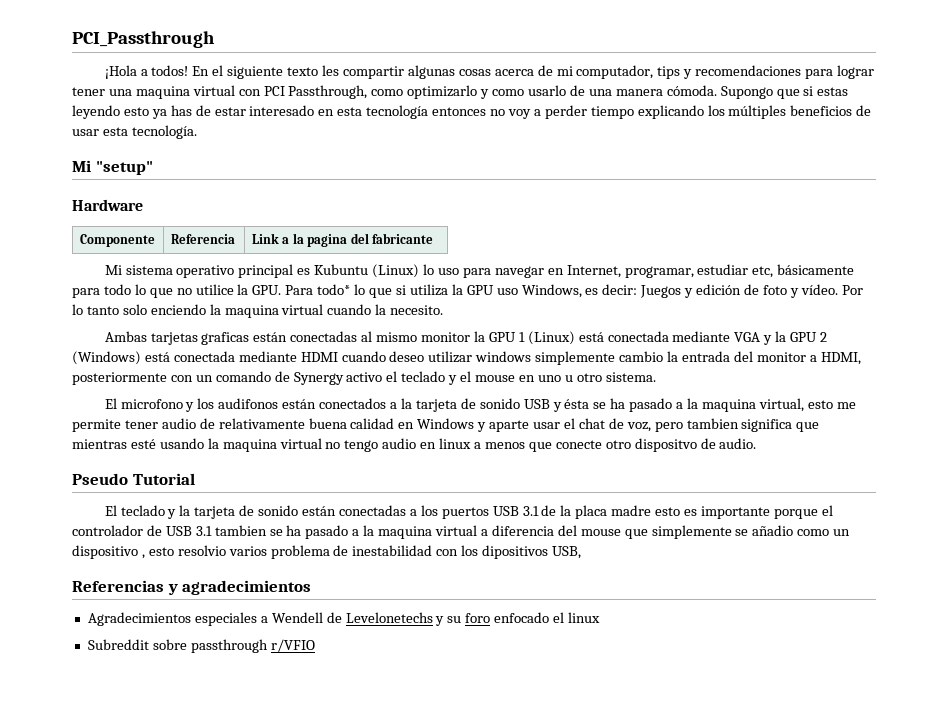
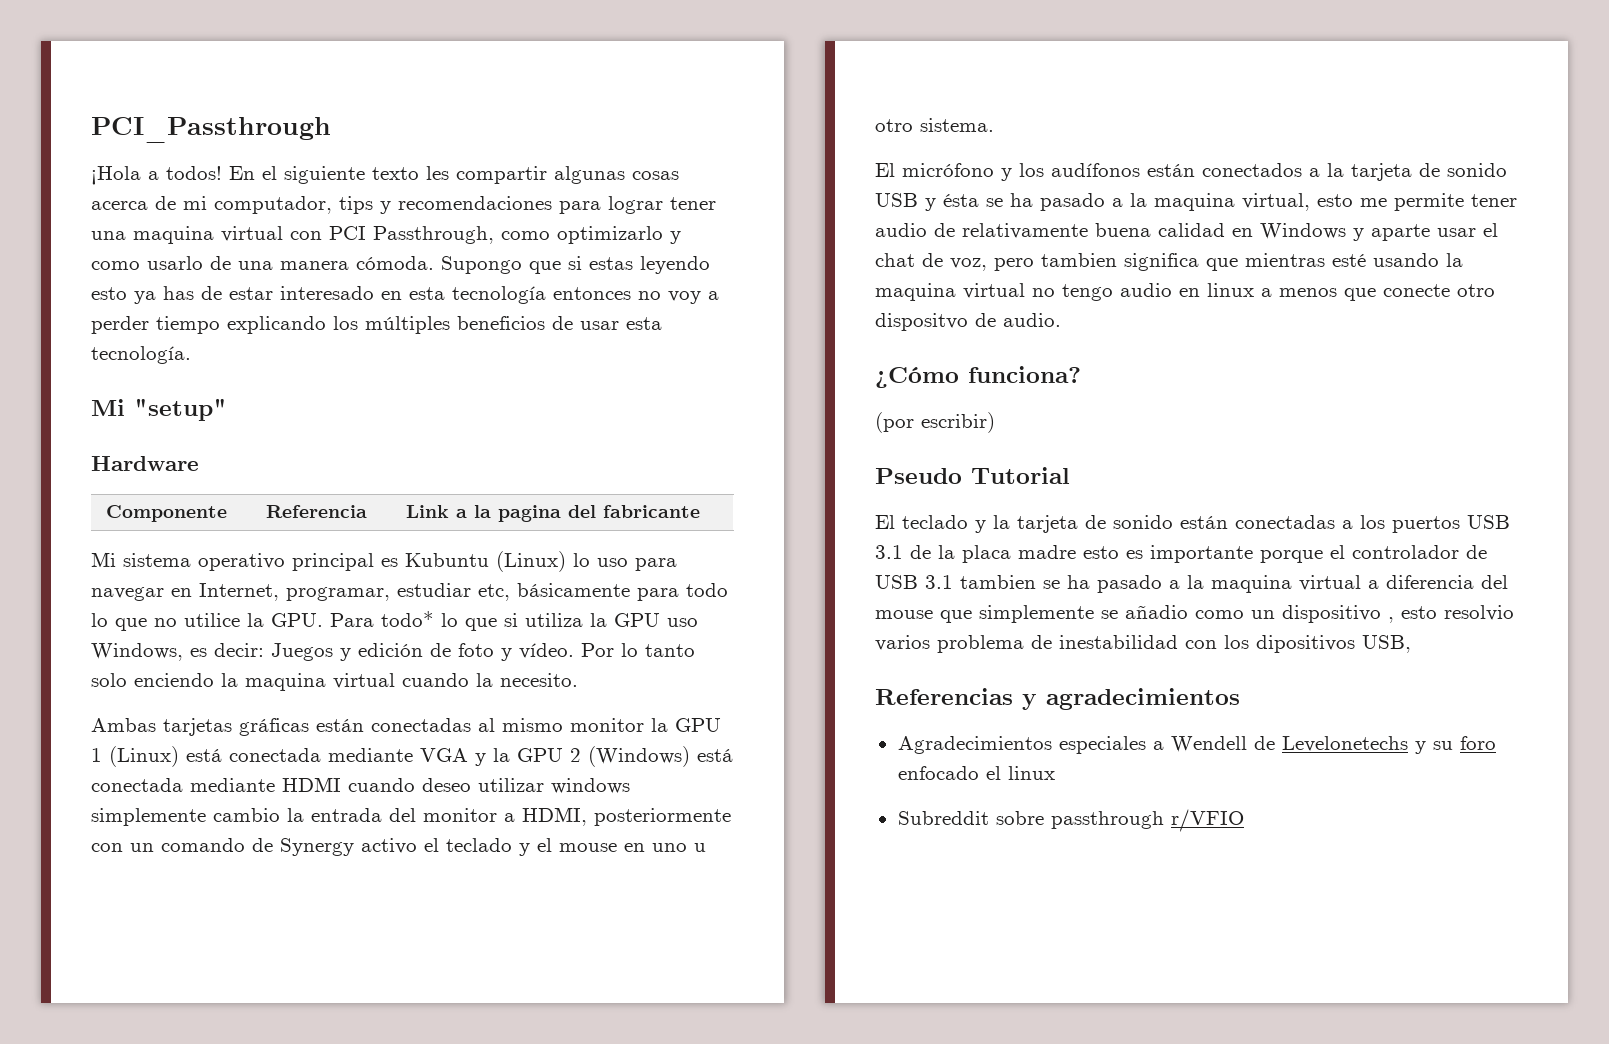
[201,332,250,345] graficas -> [239,718,309,736] gráficas
[120,399,183,409] microfono -> [902,163,994,177] micrófono
[218,398,279,409] audifonos -> [1051,163,1140,177] audífonos
(757, 443) none -> [875,366,1081,388] [875,412,995,433] // ¿Cómo funciona? // (por escribir)

